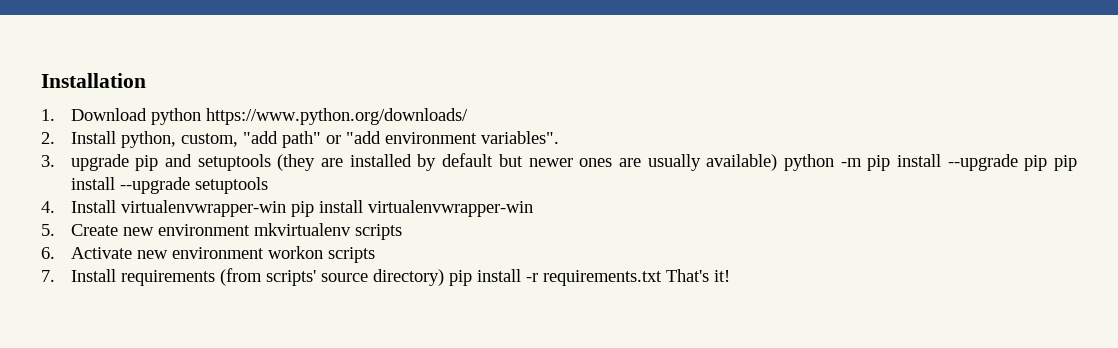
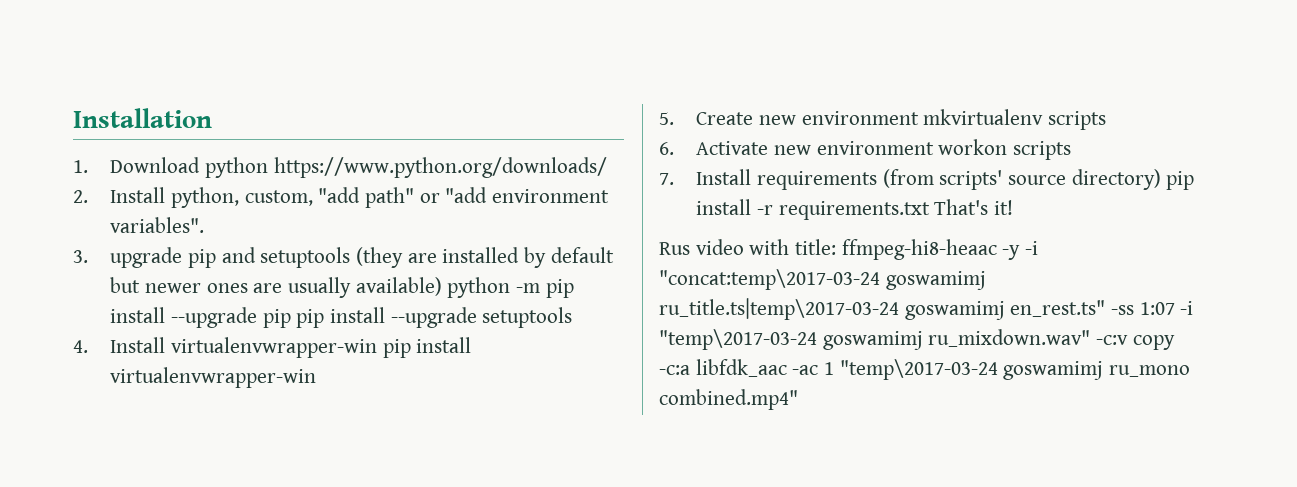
(730, 276) none -> [659,239,1039,260] [659,269,986,290] [659,298,1194,320] [659,329,1175,350] [659,359,1191,380] [659,389,798,410] // Rus video with title: ffmpeg-hi8-heaac -y -i "concat:temp\2017-03-24 goswamimj ru_title.ts|temp\2017-03-24 goswamimj en_rest.ts" -ss 1:07 -i "temp\2017-03-24 goswamimj ru_mixdown.wav" -c:v copy -c:a libfdk_aac -ac 1 "temp\2017-03-24 goswamimj ru_mono combined.mp4"

